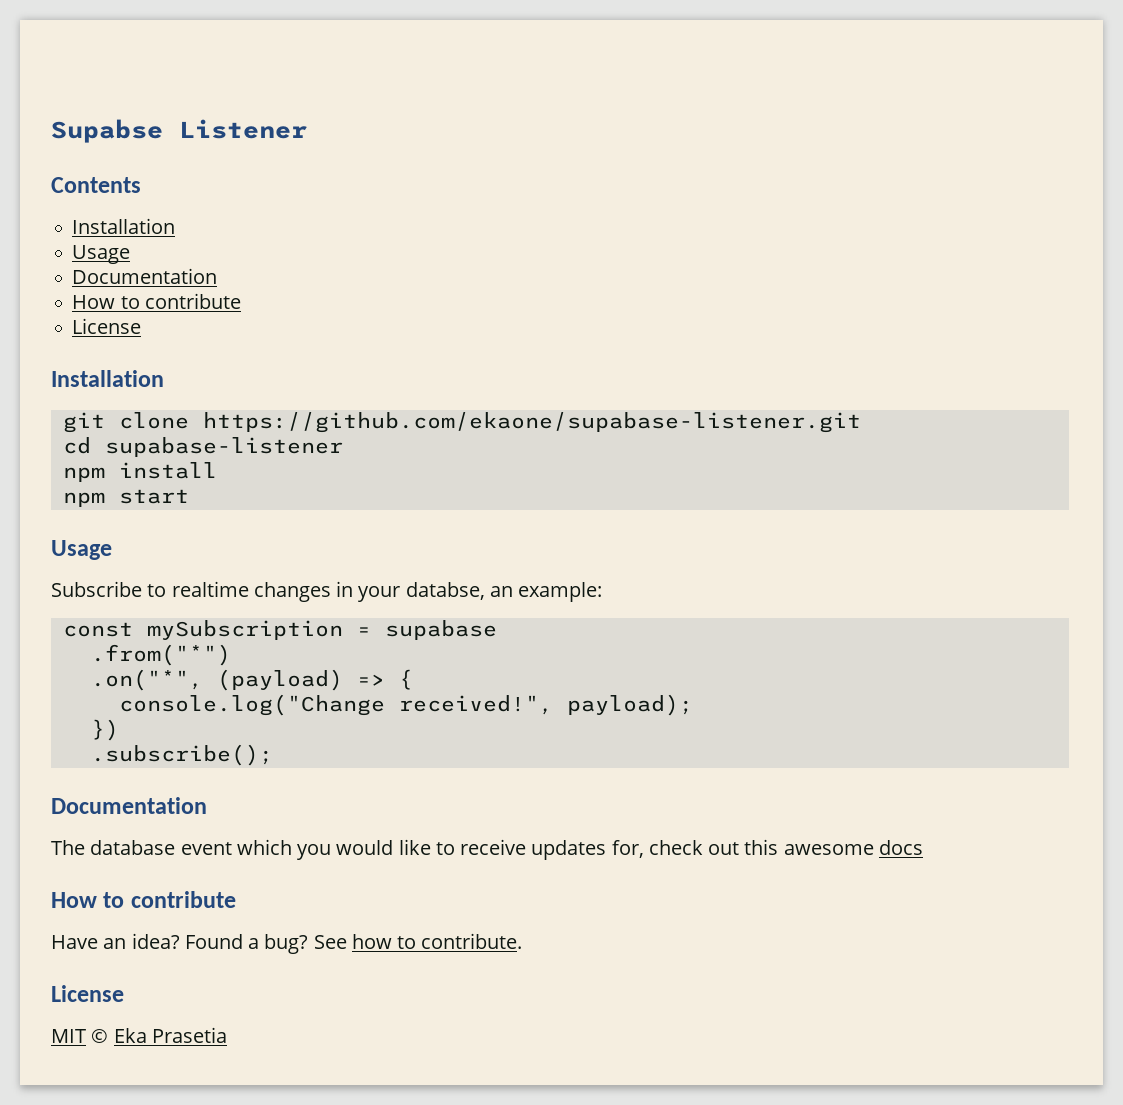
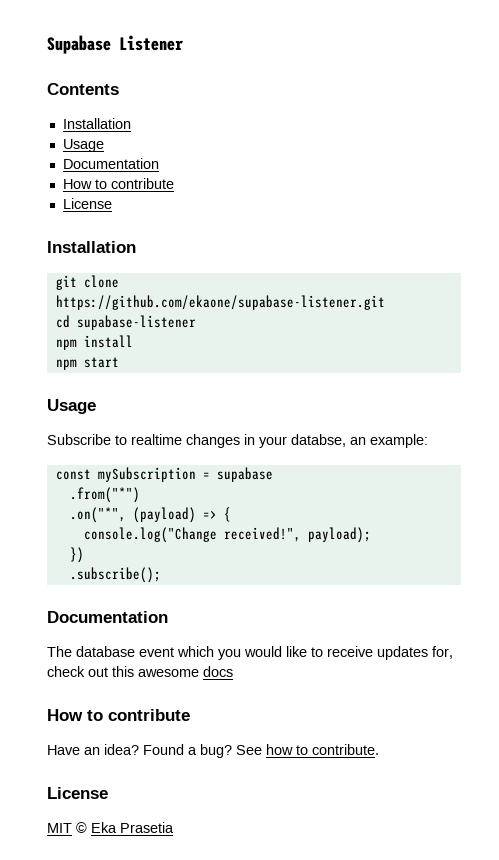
[51,119,163,143] Supabse -> [47,35,111,54] Supabase

